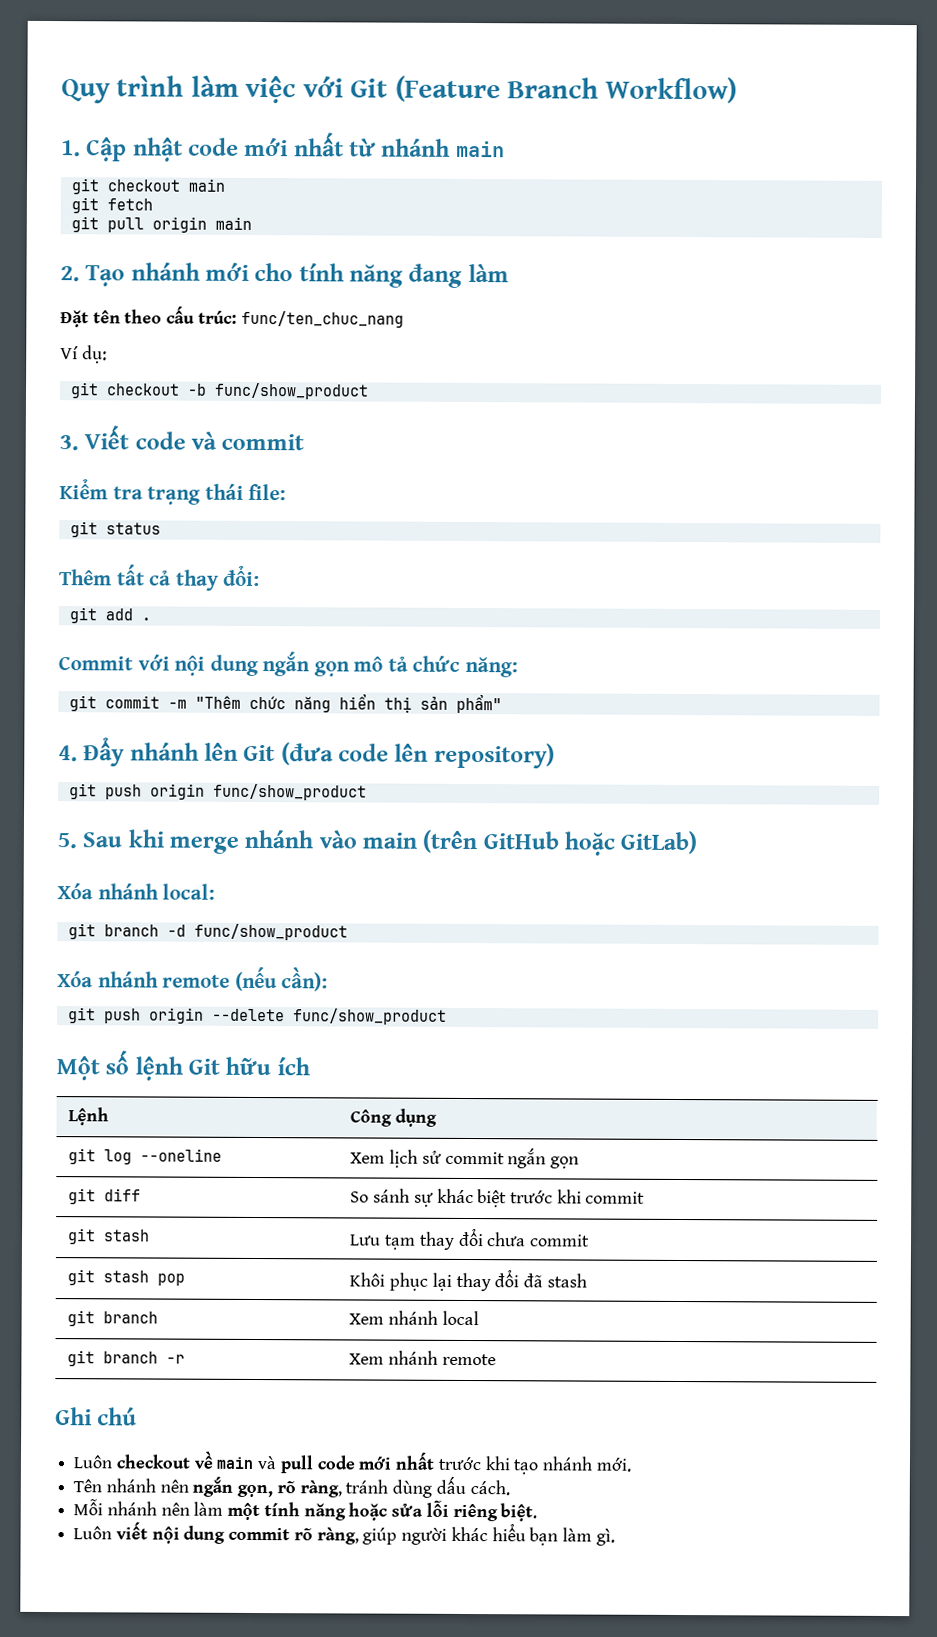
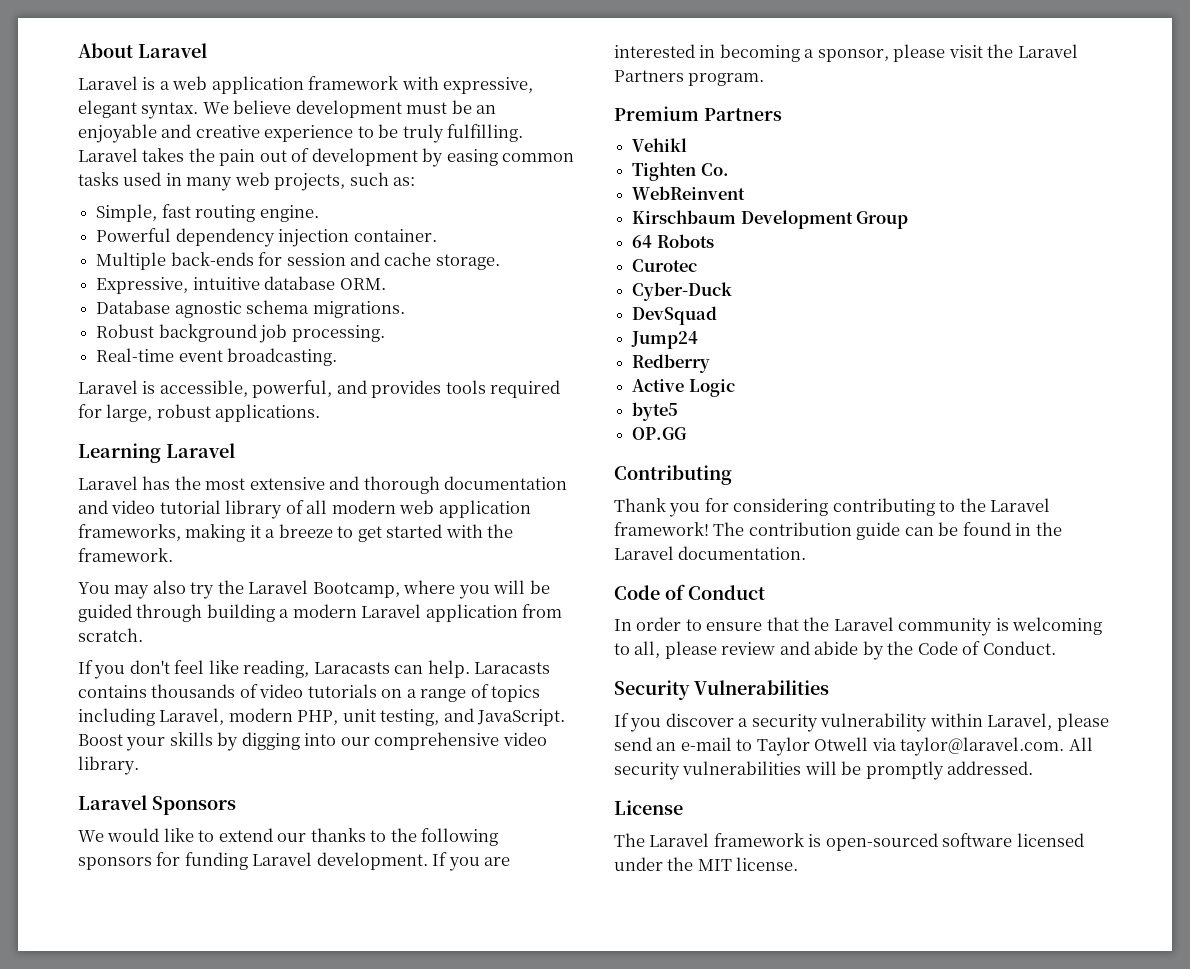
[61,75,738,104] [61,132,505,162] [70,178,226,195] [70,197,153,214] [70,216,252,233] [60,262,509,288] [60,305,404,328] [60,345,107,364] [69,382,369,400] [59,425,305,451] [59,479,287,505] [69,521,161,538] [59,564,261,591] [68,607,151,624] [58,651,518,678] [68,693,502,714] [58,737,555,769] [68,783,367,801] [57,829,698,856] [57,883,216,900] [67,923,348,941] [57,966,329,992] [67,1007,447,1025] [56,1050,310,1081] [68,1107,110,1126] [350,1108,438,1127] [68,1148,223,1165] [350,1148,579,1169] [68,1188,142,1205] [350,1188,646,1208] [67,1228,151,1245] [349,1227,590,1250] [67,1269,186,1286] [349,1269,587,1292] [67,1310,159,1327] [349,1310,479,1326] [67,1350,186,1367] [349,1350,496,1366] [55,1407,138,1426] [73,1450,631,1475] [73,1475,510,1498] [73,1498,538,1522] [73,1521,615,1546] Quy trình làm việc với Git (Feature Branch Workflow) // 1. Cập nhật code mới nhất từ nhánh main // git checkout main // git fetch // git pull origin main // 2. Tạo nhánh mới cho tính năng đang làm // Đặt tên theo cấu trúc: func/ten_chuc_nang // Ví dụ: // git checkout -b func/show_product // 3. Viết code và commit // Kiểm tra trạng thái file: // git status // Thêm tất cả thay đổi: // git add . // Commit với nội dung ngắn gọn mô tả chức năng: // git commit -m "Thêm chức năng hiển thị sản phẩm" // 4. Đẩy nhánh lên Git (đưa code lên repository) // git push origin func/show_product // 5. Sau khi merge nhánh vào main (trên GitHub hoặc GitLab) // Xóa nhánh local: // git branch -d func/show_product // Xóa nhánh remote (nếu cần): // git push origin --delete func/show_product // Một số lệnh Git hữu ích // Lệnh | Công dụng // git log --oneline | Xem lịch sử commit ngắn gọn // git diff | So sánh sự khác biệt trước khi commit // git stash | Lưu tạm thay đổi chưa commit // git stash pop | Khôi phục lại thay đổi đã stash // git branch | Xem nhánh local // git branch -r | Xem nhánh remote // Ghi chú // Luôn checkout về main và pull code mới nhất trước khi tạo nhánh mới. // Tên nhánh nên ngắn gọn, rõ ràng, tránh dùng dấu cách. // Mỗi nhánh nên làm một tính năng hoặc sửa lỗi riêng biệt. // Luôn viết nội dung commit rõ ràng, giúp người khác hiểu bạn làm gì. -> [78,43,207,58] [78,76,534,94] [78,100,497,119] [78,124,524,143] [78,148,575,167] [78,172,416,191] [96,204,319,222] [96,228,437,247] [96,252,500,270] [96,276,386,294] [96,300,405,318] [96,324,385,343] [96,348,338,366] [78,380,561,398] [78,404,321,422] [78,443,235,463] [78,476,568,494] [78,500,531,519] [78,524,514,542] [78,548,173,562] [78,580,550,599] [78,604,563,622] [78,628,143,642] [78,660,551,679] [78,684,541,702] [78,708,566,726] [78,732,547,751] [78,756,139,775] [78,795,236,815] [78,828,499,846] [78,852,511,871] [614,44,1078,62] [614,70,765,86] [614,106,782,121] [632,138,688,152] [632,162,729,181] [632,186,746,200] [632,210,909,229] [632,234,714,248] [632,259,698,272] [632,282,733,301] [632,306,718,325] [631,331,699,349] [632,354,711,373] [632,379,735,397] [632,402,679,421] [632,427,688,440] [614,465,732,485] [614,498,1051,517] [614,522,1062,540] [614,546,807,560] [614,584,765,600] [614,617,1103,636] [614,641,1056,660] [614,680,829,700] [614,713,1109,732] [614,737,1093,756] [614,761,1034,780] [614,800,683,815] [614,833,1084,851] [614,857,799,871] About Laravel // Laravel is a web application framework with expressive, elegant syntax. We believe development must be an enjoyable and creative experience to be truly fulfilling. Laravel takes the pain out of development by easing common tasks used in many web projects, such as: // Simple, fast routing engine. // Powerful dependency injection container. // Multiple back-ends for session and cache storage. // Expressive, intuitive database ORM. // Database agnostic schema migrations. // Robust background job processing. // Real-time event broadcasting. // Laravel is accessible, powerful, and provides tools required for large, robust applications. // Learning Laravel // Laravel has the most extensive and thorough documentation and video tutorial library of all modern web application frameworks, making it a breeze to get started with the framework. // You may also try the Laravel Bootcamp, where you will be guided through building a modern Laravel application from scratch. // If you don't feel like reading, Laracasts can help. Laracasts contains thousands of video tutorials on a range of topics including Laravel, modern PHP, unit testing, and JavaScript. Boost your skills by digging into our comprehensive video library. // Laravel Sponsors // We would like to extend our thanks to the following sponsors for funding Laravel development. If you are interested in becoming a sponsor, please visit the Laravel Partners program. // Premium Partners // Vehikl // Tighten Co. // WebReinvent // Kirschbaum Development Group // 64 Robots // Curotec // Cyber-Duck // DevSquad // Jump24 // Redberry // Active Logic // byte5 // OP.GG // Contributing // Thank you for considering contributing to the Laravel framework! The contribution guide can be found in the Laravel documentation. // Code of Conduct // In order to ensure that the Laravel community is welcoming to all, please review and abide by the Code of Conduct. // Security Vulnerabilities // If you discover a security vulnerability within Laravel, please send an e-mail to Taylor Otwell via taylor@laravel.com. All security vulnerabilities will be promptly addressed. // License // The Laravel framework is open-sourced software licensed under the MIT license.

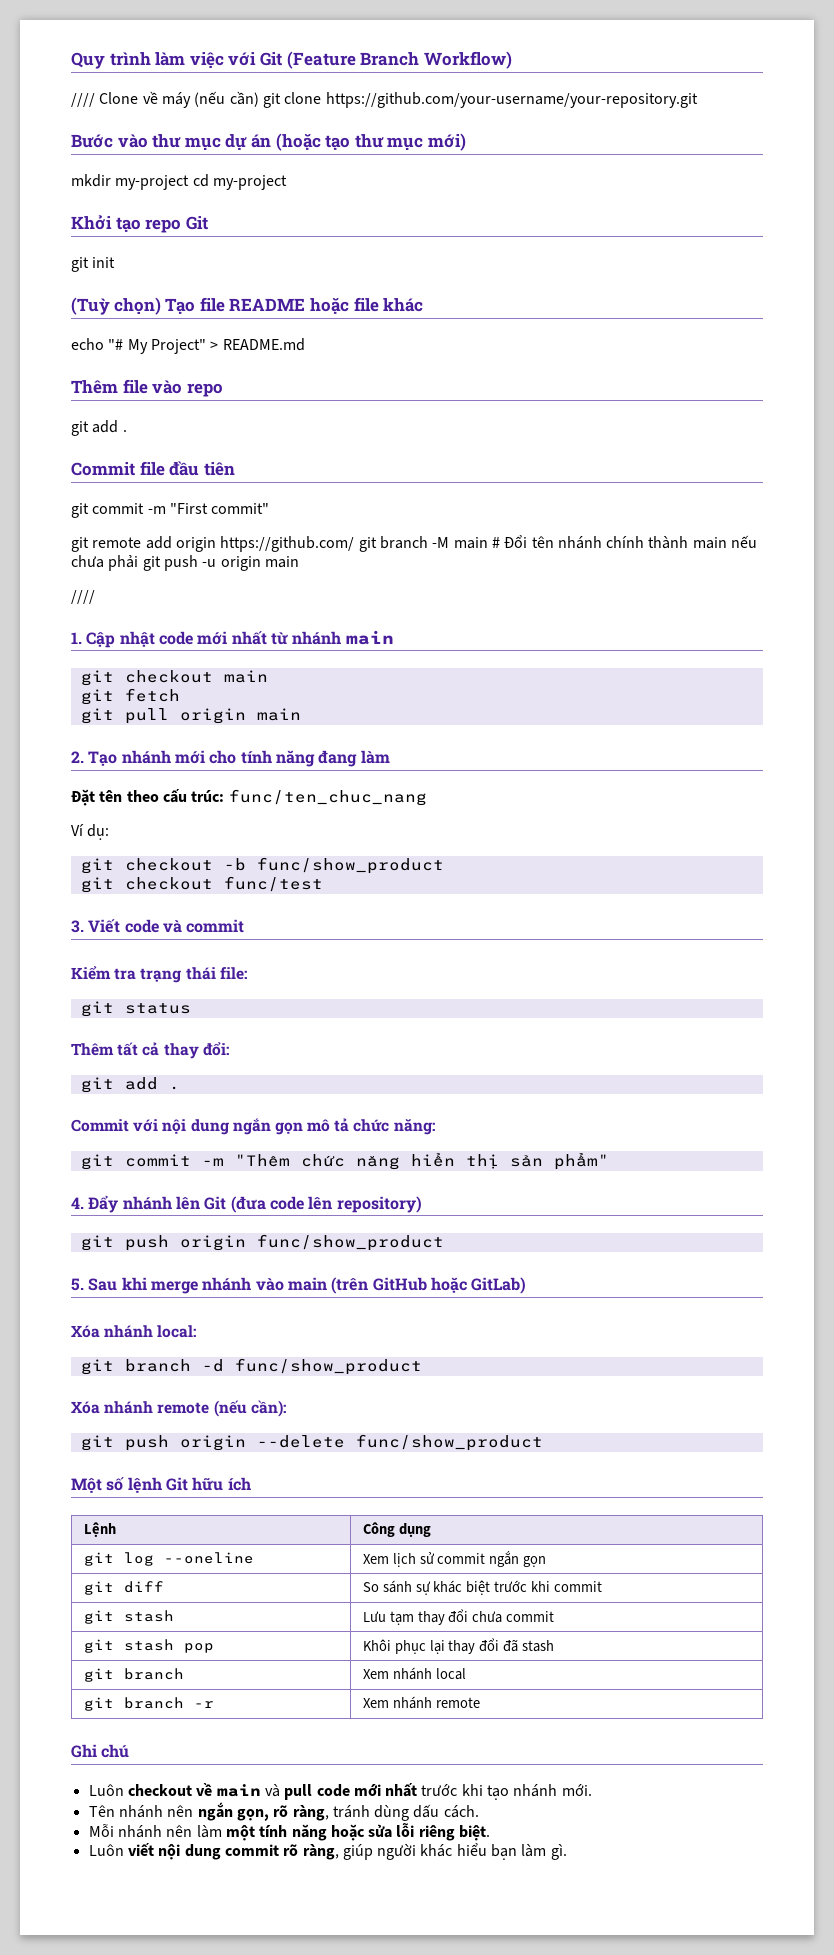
[78,43,207,58] [78,76,534,94] [78,100,497,119] [78,124,524,143] [78,148,575,167] [78,172,416,191] [96,204,319,222] [96,228,437,247] [96,252,500,270] [96,276,386,294] [96,300,405,318] [96,324,385,343] [96,348,338,366] [78,380,561,398] [78,404,321,422] [78,443,235,463] [78,476,568,494] [78,500,531,519] [78,524,514,542] [78,548,173,562] [78,580,550,599] [78,604,563,622] [78,628,143,642] [78,660,551,679] [78,684,541,702] [78,708,566,726] [78,732,547,751] [78,756,139,775] [78,795,236,815] [78,828,499,846] [78,852,511,871] [614,44,1078,62] [614,70,765,86] [614,106,782,121] [632,138,688,152] [632,162,729,181] [632,186,746,200] [632,210,909,229] [632,234,714,248] [632,259,698,272] [632,282,733,301] [632,306,718,325] [631,331,699,349] [632,354,711,373] [632,379,735,397] [632,402,679,421] [632,427,688,440] [614,465,732,485] [614,498,1051,517] [614,522,1062,540] [614,546,807,560] [614,584,765,600] [614,617,1103,636] [614,641,1056,660] [614,680,829,700] [614,713,1109,732] [614,737,1093,756] [614,761,1034,780] [614,800,683,815] [614,833,1084,851] [614,857,799,871] About Laravel // Laravel is a web application framework with expressive, elegant syntax. We believe development must be an enjoyable and creative experience to be truly fulfilling. Laravel takes the pain out of development by easing common tasks used in many web projects, such as: // Simple, fast routing engine. // Powerful dependency injection container. // Multiple back-ends for session and cache storage. // Expressive, intuitive database ORM. // Database agnostic schema migrations. // Robust background job processing. // Real-time event broadcasting. // Laravel is accessible, powerful, and provides tools required for large, robust applications. // Learning Laravel // Laravel has the most extensive and thorough documentation and video tutorial library of all modern web application frameworks, making it a breeze to get started with the framework. // You may also try the Laravel Bootcamp, where you will be guided through building a modern Laravel application from scratch. // If you don't feel like reading, Laracasts can help. Laracasts contains thousands of video tutorials on a range of topics including Laravel, modern PHP, unit testing, and JavaScript. Boost your skills by digging into our comprehensive video library. // Laravel Sponsors // We would like to extend our thanks to the following sponsors for funding Laravel development. If you are interested in becoming a sponsor, please visit the Laravel Partners program. // Premium Partners // Vehikl // Tighten Co. // WebReinvent // Kirschbaum Development Group // 64 Robots // Curotec // Cyber-Duck // DevSquad // Jump24 // Redberry // Active Logic // byte5 // OP.GG // Contributing // Thank you for considering contributing to the Laravel framework! The contribution guide can be found in the Laravel documentation. // Code of Conduct // In order to ensure that the Laravel community is welcoming to all, please review and abide by the Code of Conduct. // Security Vulnerabilities // If you discover a security vulnerability within Laravel, please send an e-mail to Taylor Otwell via taylor@laravel.com. All security vulnerabilities will be promptly addressed. // License // The Laravel framework is open-sourced software licensed under the MIT license. -> [71,51,512,69] [71,91,698,108] [71,133,466,151] [71,174,287,190] [71,215,208,233] [71,257,116,272] [71,297,424,315] [71,338,305,354] [71,379,223,397] [71,420,127,436] [71,461,235,476] [71,503,270,518] [71,535,758,552] [71,555,299,571] [71,590,95,604] [71,630,394,648] [80,670,268,686] [80,688,180,705] [80,708,301,724] [71,750,390,767] [71,789,427,806] [71,824,110,840] [80,857,444,874] [80,876,323,893] [71,919,245,933] [71,966,247,983] [80,1001,191,1017] [71,1042,229,1059] [80,1077,180,1093] [71,1118,435,1135] [80,1152,609,1170] [71,1195,422,1213] [80,1234,444,1251] [71,1277,527,1294] [71,1325,197,1338] [80,1358,422,1375] [71,1400,286,1417] [80,1434,543,1451] [71,1477,251,1493] [83,1522,116,1537] [362,1522,431,1537] [83,1552,254,1566] [362,1551,547,1567] [83,1581,164,1595] [362,1580,603,1595] [83,1610,174,1624] [362,1609,555,1625] [83,1639,214,1653] [362,1638,555,1654] [83,1668,184,1682] [362,1667,466,1680] [83,1697,214,1711] [362,1696,480,1709] [71,1744,130,1758] [88,1783,592,1800] [88,1802,479,1821] [88,1823,491,1841] [88,1843,567,1860] Quy trình làm việc với Git (Feature Branch Workflow) // //// Clone về máy (nếu cần) git clone https://github.com/your-username/your-repository.git // Bước vào thư mục dự án (hoặc tạo thư mục mới) // mkdir my-project cd my-project // Khởi tạo repo Git // git init // (Tuỳ chọn) Tạo file README hoặc file khác // echo "# My Project" > README.md // Thêm file vào repo // git add . // Commit file đầu tiên // git commit -m "First commit" // git remote add origin https://github.com/ git branch -M main # Đổi tên nhánh chính thành main nếu chưa phải git push -u origin main // //// // 1. Cập nhật code mới nhất từ nhánh main // git checkout main // git fetch // git pull origin main // 2. Tạo nhánh mới cho tính năng đang làm // Đặt tên theo cấu trúc: func/ten_chuc_nang // Ví dụ: // git checkout -b func/show_product // git checkout func/test // 3. Viết code và commit // Kiểm tra trạng thái file: // git status // Thêm tất cả thay đổi: // git add . // Commit với nội dung ngắn gọn mô tả chức năng: // git commit -m "Thêm chức năng hiển thị sản phẩm" // 4. Đẩy nhánh lên Git (đưa code lên repository) // git push origin func/show_product // 5. Sau khi merge nhánh vào main (trên GitHub hoặc GitLab) // Xóa nhánh local: // git branch -d func/show_product // Xóa nhánh remote (nếu cần): // git push origin --delete func/show_product // Một số lệnh Git hữu ích // Lệnh | Công dụng // git log --oneline | Xem lịch sử commit ngắn gọn // git diff | So sánh sự khác biệt trước khi commit // git stash | Lưu tạm thay đổi chưa commit // git stash pop | Khôi phục lại thay đổi đã stash // git branch | Xem nhánh local // git branch -r | Xem nhánh remote // Ghi chú // Luôn checkout về main và pull code mới nhất trước khi tạo nhánh mới. // Tên nhánh nên ngắn gọn, rõ ràng, tránh dùng dấu cách. // Mỗi nhánh nên làm một tính năng hoặc sửa lỗi riêng biệt. // Luôn viết nội dung commit rõ ràng, giúp người khác hiểu bạn làm gì.

